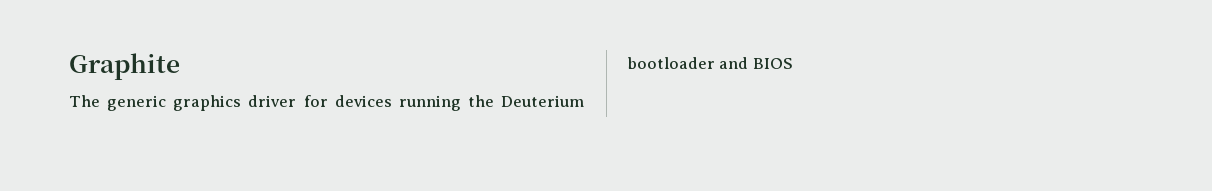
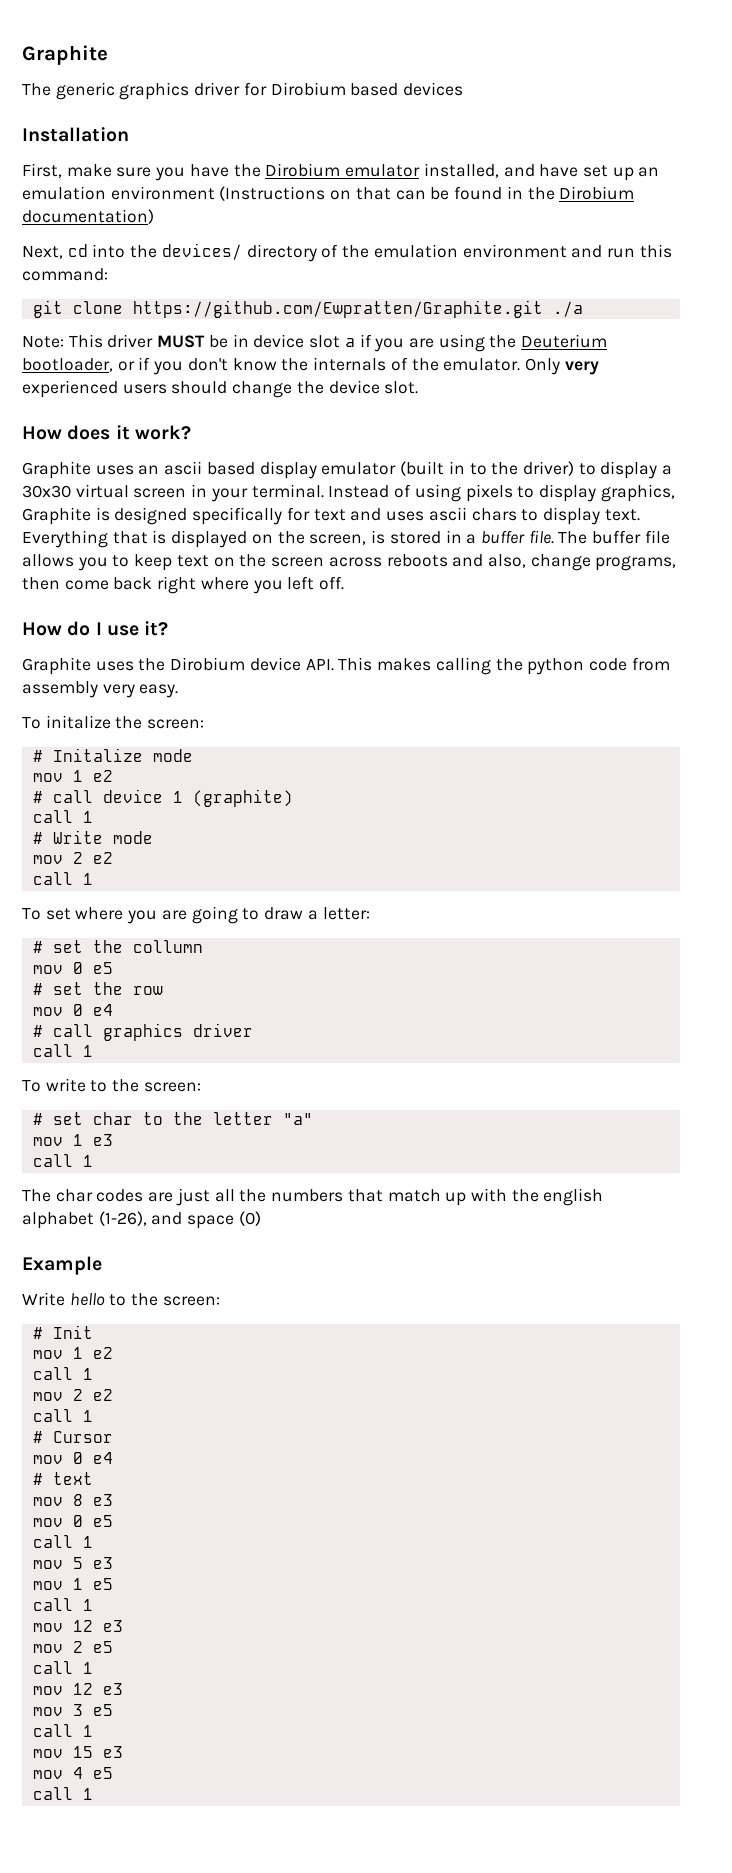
(328, 101) none -> [270,82,399,96] Dirobium based
[398,95,584,111] [627,57,793,69] running the Deuterium bootloader and BIOS -> [22,127,129,142] [22,163,660,181] [22,186,635,201] [22,209,154,224] [22,243,672,262] [22,268,108,281] [32,300,583,318] [22,334,608,352] [22,357,599,375] [22,380,419,398] [22,425,191,440] [22,461,673,479] [22,484,675,502] [22,507,640,525] [22,530,670,548] [22,554,677,571] [22,576,345,594] [22,621,169,636] [22,657,670,675] [22,681,179,698] [22,715,205,729] [32,748,193,762] [32,770,113,782] [32,789,293,807] [32,810,93,823] [32,830,153,844] [32,852,113,864] [32,872,93,885] [22,906,370,924] [32,940,203,953] [32,962,113,974] [32,982,163,995] [32,1004,113,1016] [32,1023,253,1041] [32,1044,93,1057] [22,1078,201,1092] [32,1112,313,1125] [32,1134,113,1146] [32,1154,93,1167] [22,1188,604,1206] [22,1211,261,1229] [22,1256,102,1275] [22,1292,220,1306] [32,1325,93,1339] [32,1347,113,1359] [32,1367,93,1380] [32,1389,113,1401] [32,1409,93,1422] [32,1431,113,1443] [32,1452,113,1464] [32,1472,93,1485] [32,1494,113,1506] [32,1515,113,1527] [32,1535,93,1548] [32,1557,113,1569] [32,1578,113,1590] [32,1598,93,1611] [32,1620,123,1632] [32,1641,113,1653] [32,1661,93,1674] [32,1683,123,1695] [32,1704,113,1716] [32,1724,93,1737] [32,1746,123,1758] [32,1767,113,1779] [32,1787,93,1800] // Installation // First, make sure you have the Dirobium emulator installed, and have set up an emulation environment (Instructions on that can be found in the Dirobium documentation) // Next, cd into the devices/ directory of the emulation environment and run this command: // git clone https://github.com/Ewpratten/Graphite.git ./a // Note: This driver MUST be in device slot a if you are using the Deuterium bootloader, or if you don't know the internals of the emulator. Only very experienced users should change the device slot. // How does it work? // Graphite uses an ascii based display emulator (built in to the driver) to display a 30x30 virtual screen in your terminal. Instead of using pixels to display graphics, Graphite is designed specifically for text and uses ascii chars to display text. Everything that is displayed on the screen, is stored in a buffer file. The buffer file allows you to keep text on the screen across reboots and also, change programs, then come back right where you left off. // How do I use it? // Graphite uses the Dirobium device API. This makes calling the python code from assembly very easy. // To initalize the screen: // # Initalize mode // mov 1 e2 // # call device 1 (graphite) // call 1 // # Write mode // mov 2 e2 // call 1 // To set where you are going to draw a letter: // # set the collumn // mov 0 e5 // # set the row // mov 0 e4 // # call graphics driver // call 1 // To write to the screen: // # set char to the letter "a" // mov 1 e3 // call 1 // The char codes are just all the numbers that match up with the english alphabet (1-26), and space (0) // Example // Write hello to the screen: // # Init // mov 1 e2 // call 1 // mov 2 e2 // call 1 // # Cursor // mov 0 e4 // # text // mov 8 e3 // mov 0 e5 // call 1 // mov 5 e3 // mov 1 e5 // call 1 // mov 12 e3 // mov 2 e5 // call 1 // mov 12 e3 // mov 3 e5 // call 1 // mov 15 e3 // mov 4 e5 // call 1

